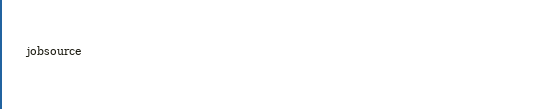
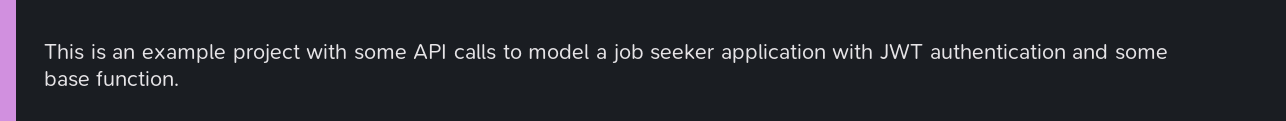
[25,46,82,57] jobsource -> [44,43,1168,64] [44,70,179,87] This is an example project with some API calls to model a job seeker application with JWT authentication and some base function.

